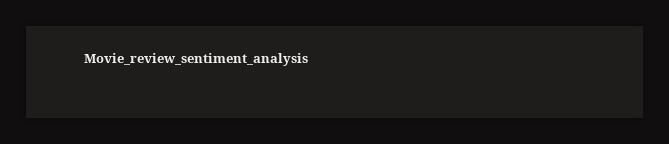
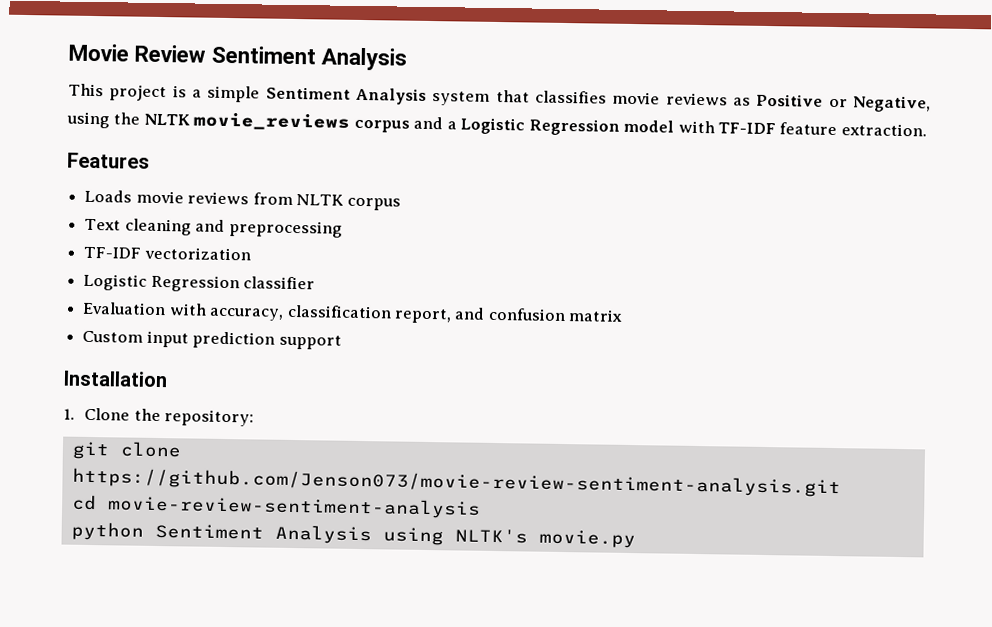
[84,53,308,66] Movie_review_sentiment_analysis -> [68,43,408,71] [68,83,932,113] [66,111,927,137] [67,152,150,169] [84,189,402,211] [84,218,343,238] [83,246,251,261] [83,273,316,293] [82,301,624,324] [82,330,342,350] [63,370,168,388] [63,407,255,427] [71,441,182,460] [71,467,841,498] [71,494,481,519] [70,521,636,549] Movie Review Sentiment Analysis // This project is a simple Sentiment Analysis system that classifies movie reviews as Positive or Negative, using the NLTK movie_reviews corpus and a Logistic Regression model with TF-IDF feature extraction. // Features // Loads movie reviews from NLTK corpus // Text cleaning and preprocessing // TF-IDF vectorization // Logistic Regression classifier // Evaluation with accuracy, classification report, and confusion matrix // Custom input prediction support // Installation // 1. Clone the repository: // git clone https://github.com/Jenson073/movie-review-sentiment-analysis.git // cd movie-review-sentiment-analysis // python Sentiment Analysis using NLTK's movie.py

